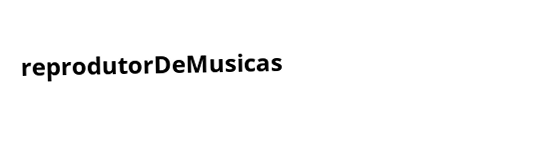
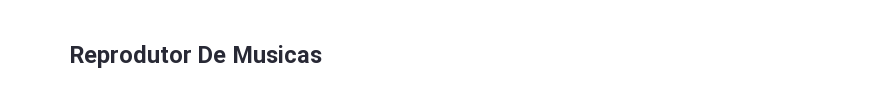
[20,52,283,82] reprodutorDeMusicas -> [70,45,322,68] Reprodutor De Musicas

